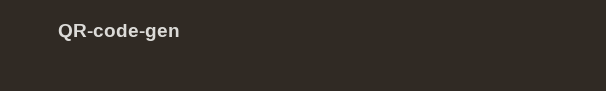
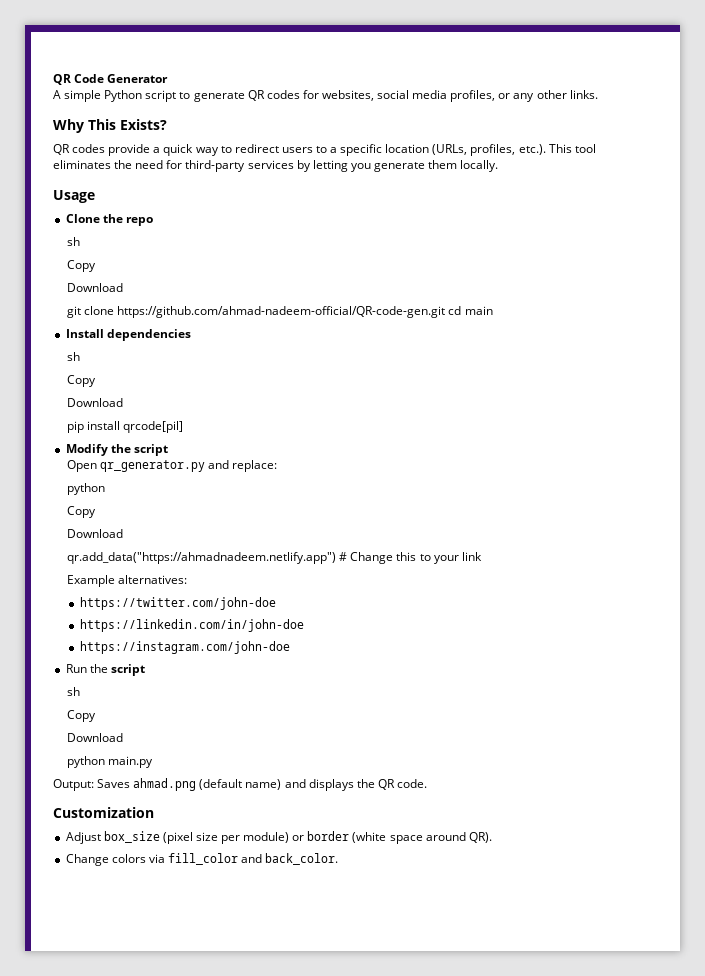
[58,24,180,41] QR-code-gen -> [53,74,169,85] [53,90,598,102] [53,119,167,133] [53,144,596,156] [53,160,499,172] [53,190,95,203] [65,214,153,226] [67,237,81,246] [67,260,97,272] [67,283,124,292] [67,306,493,318] [65,329,191,341] [67,352,81,361] [67,375,97,387] [67,398,124,407] [67,421,184,433] [65,444,168,456] [67,460,278,472] [67,483,106,495] [67,506,97,518] [67,529,124,538] [67,552,482,564] [67,575,188,587] [79,597,276,610] [79,619,304,632] [79,641,290,654] [65,664,145,676] [67,687,81,696] [67,710,97,722] [67,733,124,742] [67,756,154,768] [53,778,427,791] [53,807,154,818] [65,831,492,844] [65,853,339,866] QR Code Generator // A simple Python script to generate QR codes for websites, social media profiles, or any other links. // Why This Exists? // QR codes provide a quick way to redirect users to a specific location (URLs, profiles, etc.). This tool eliminates the need for third-party services by letting you generate them locally. // Usage // Clone the repo // sh // Copy // Download // git clone https://github.com/ahmad-nadeem-official/QR-code-gen.git cd main // Install dependencies // sh // Copy // Download // pip install qrcode[pil] // Modify the script // Open qr_generator.py and replace: // python // Copy // Download // qr.add_data("https://ahmadnadeem.netlify.app") # Change this to your link // Example alternatives: // https://twitter.com/john-doe // https://linkedin.com/in/john-doe // https://instagram.com/john-doe // Run the script // sh // Copy // Download // python main.py // Output: Saves ahmad.png (default name) and displays the QR code. // Customization // Adjust box_size (pixel size per module) or border (white space around QR). // Change colors via fill_color and back_color.

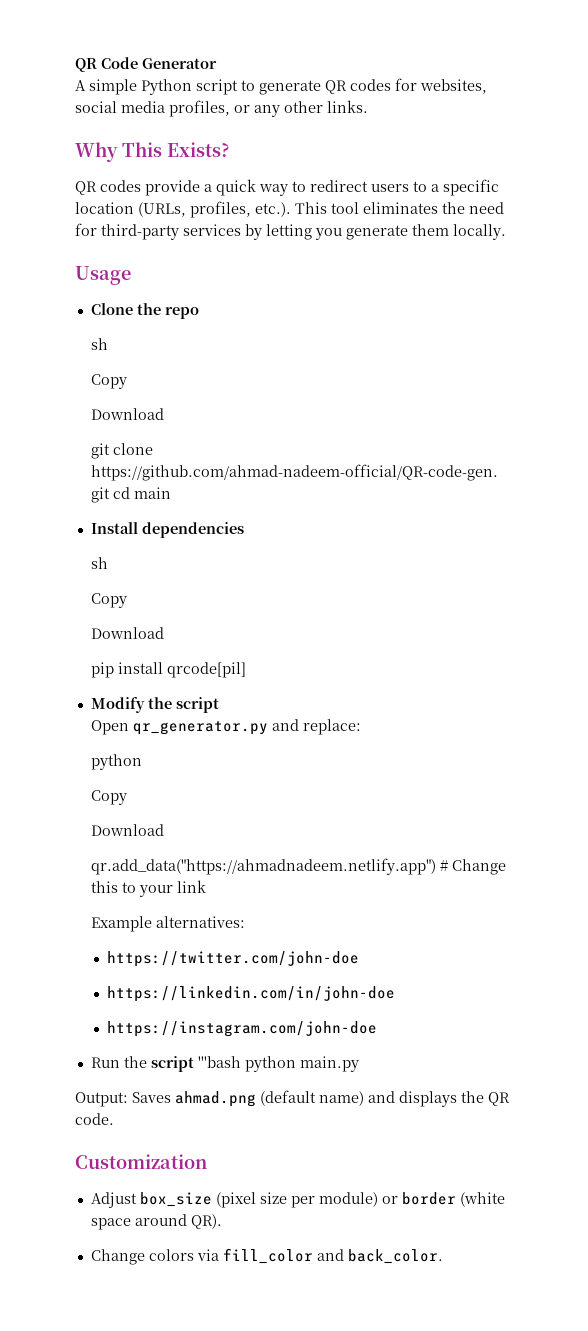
[67,687,81,696] [67,710,97,722] [67,733,124,742] // sh // Copy // Download // -> [197,1056,241,1068] '''bash

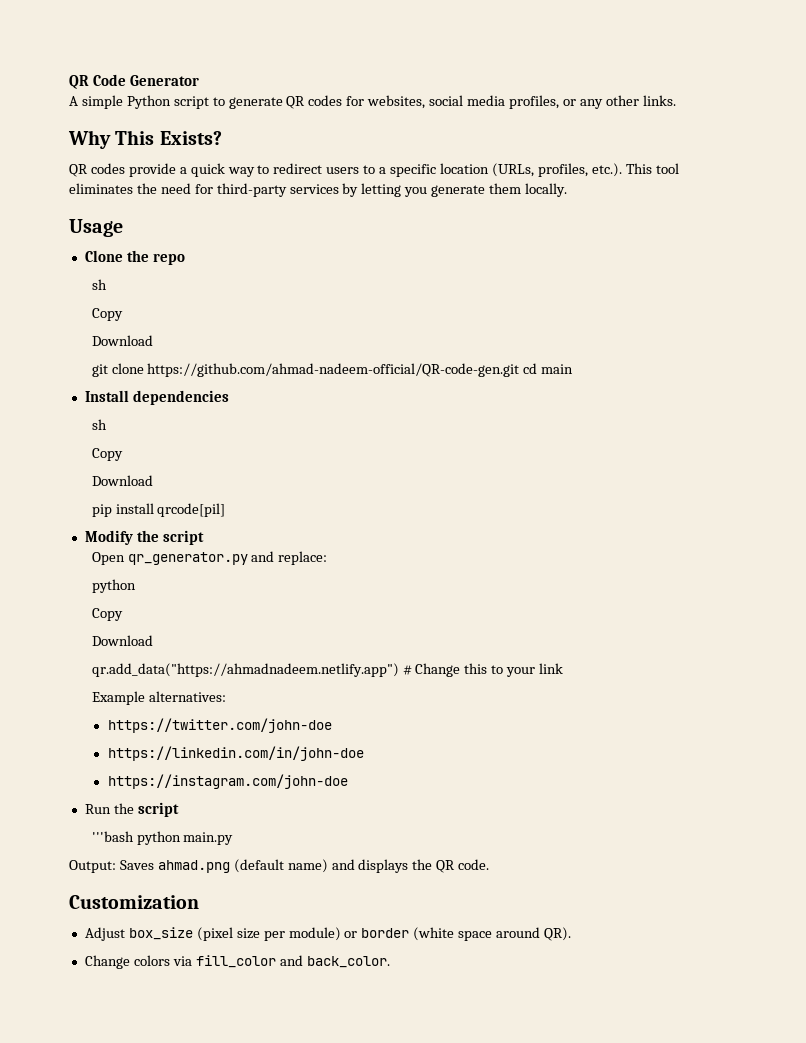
(194, 1064) none -> (179, 809) //

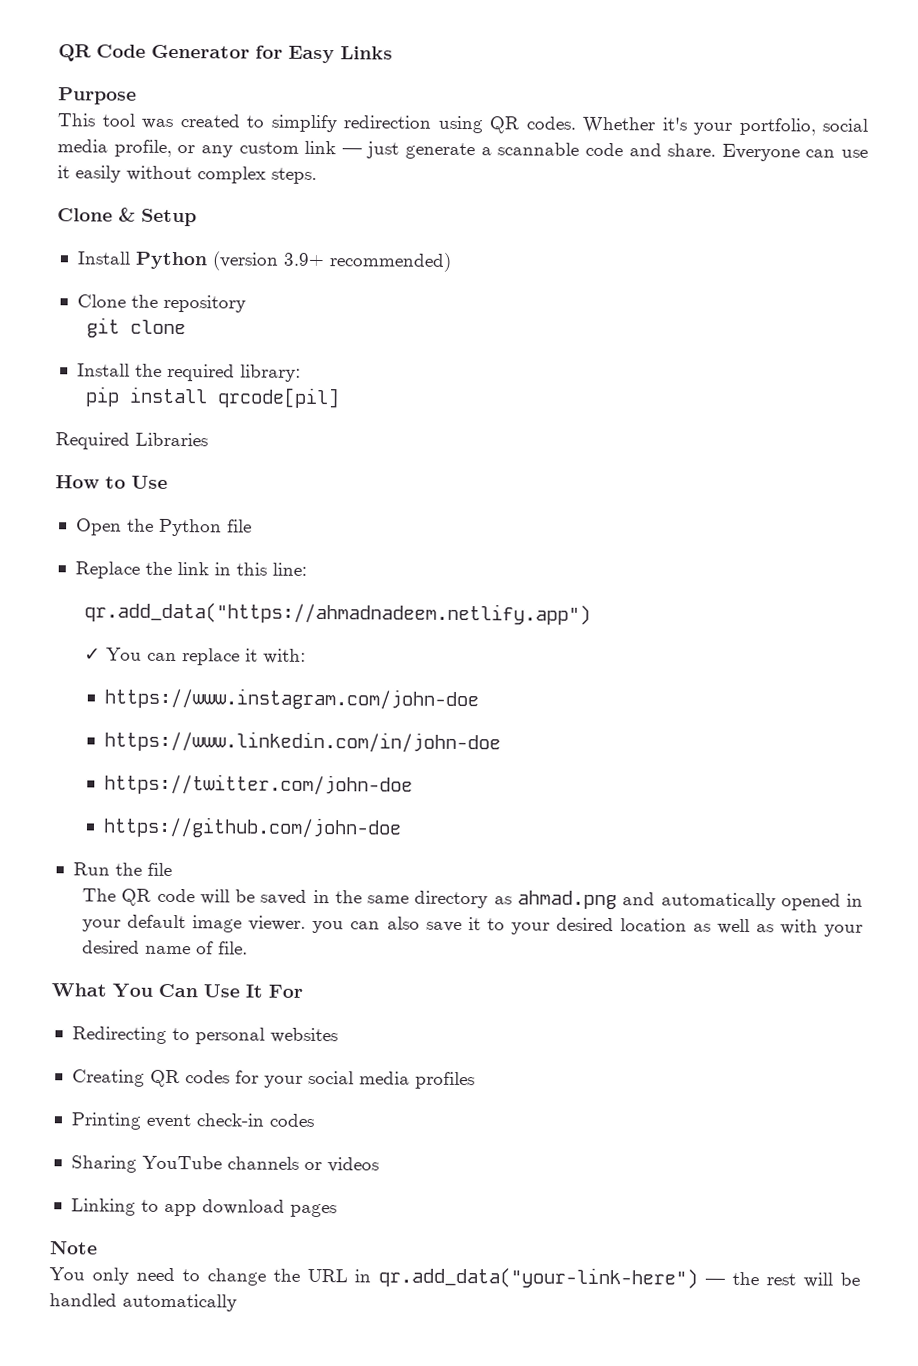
[69,95,559,109] // A simple Python script to generate QR codes for websites, social media profiles, -> [255,45,393,64] [58,87,137,105] [57,113,868,136] [57,139,172,157] for Easy Links // Purpose // This tool was created to simplify redirection using QR codes. Whether it's your portfolio, social media profile,
[605,95,676,106] [68,130,222,149] [69,163,679,177] [69,183,568,197] [69,219,123,237] [84,250,185,265] [91,279,107,290] [91,308,123,321] [91,335,153,346] [91,363,574,377] [84,390,229,405] [91,419,107,430] [91,448,123,461] [91,475,153,486] [91,503,226,517] [84,530,204,545] [91,551,328,565] [91,579,136,593] [91,608,123,621] [91,635,153,646] [91,663,564,677] [91,691,226,705] other links. // Why This Exists? // QR codes provide a quick way to redirect users to a specific location (URLs, profiles, etc.). This tool eliminates the need for third-party services by letting you generate them locally. // Usage // Clone the repo // sh // Copy // Download // git clone https://github.com/ahmad-nadeem-official/QR-code-gen.git cd main // Install dependencies // sh // Copy // Download // pip install qrcode[pil] // Modify the script // Open qr_generator.py and replace: // python // Copy // Download // qr.add_data("https://ahmadnadeem.netlify.app") # Change this to your link // Example alternatives: -> [238,140,868,162] [57,165,317,184] [57,207,197,227] [76,251,452,272] [76,294,246,313] [86,317,187,338] [76,363,301,382] [85,386,341,409] [55,432,208,450] [55,475,168,489] [75,518,252,537] [74,561,307,579] [84,601,592,625] [84,647,307,666] [104,687,480,711] [104,730,502,754] custom link — just generate a scannable code and share. Everyone can use it easily without complex steps. // Clone & Setup // Install Python (version 3.9+ recommended) // Clone the repository // git clone // Install the required library: // pip install qrcode[pil] // Required Libraries // How to Use // Open the Python file // Replace the link in this line: // qr.add_data("https://ahmadnadeem.netlify.app") // ✓ You can replace it with: // https://www.instagram.com/john-doe // https://www.linkedin.com/in/john-doe
[107,746,364,761] [107,774,348,789] https://linkedin.com/in/john-doe // https://instagram.com/john-doe -> [103,816,403,839] https://github.com/john-doe
[137,802,179,817] [91,831,234,845] [69,859,490,873] [69,895,199,909] [84,927,572,941] [84,955,390,969] script // '''bash python main.py // Output: Saves ahmad.png (default name) and displays the QR code. // Customization // Adjust box_size (pixel size per module) or border (white space around QR). // Change colors via fill_color and back_color. -> [146,862,172,876] [82,888,864,911] [82,914,863,937] [82,940,249,955] [51,983,303,998] [71,1026,338,1045] [71,1069,475,1090] [70,1112,314,1130] [70,1155,379,1173] [70,1198,337,1218] [50,1241,98,1255] [49,1266,860,1289] [49,1293,237,1312] file // The QR code will be saved in the same directory as ahmad.png and automatically opened in your default image viewer. you can also save it to your desired location as well as with your desired name of file. // What You Can Use It For // Redirecting to personal websites // Creating QR codes for your social media profiles // Printing event check-in codes // Sharing YouTube channels or videos // Linking to app download pages // Note // You only need to change the URL in qr.add_data("your-link-here") — the rest will be handled automatically

